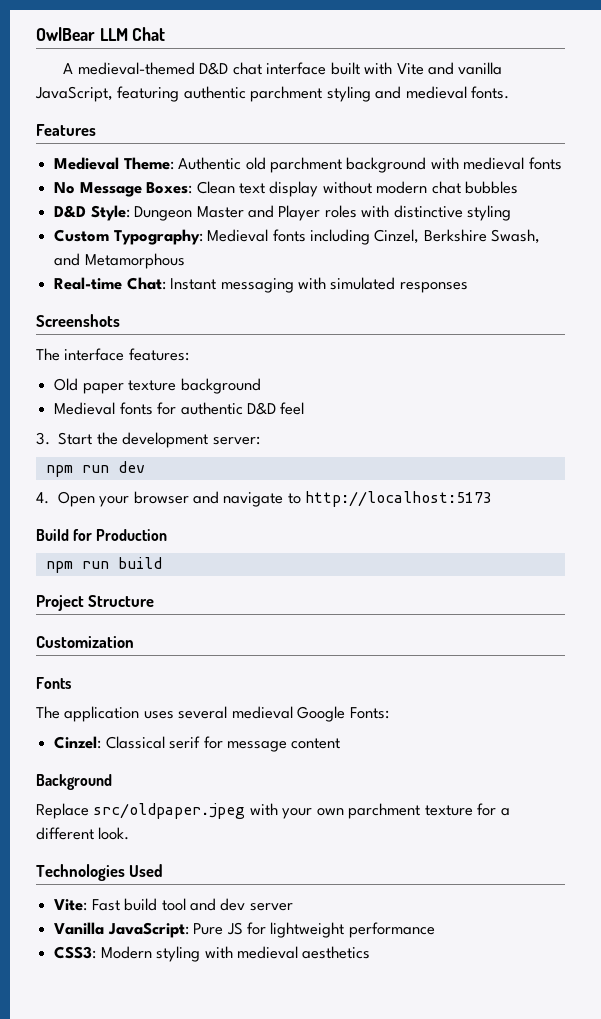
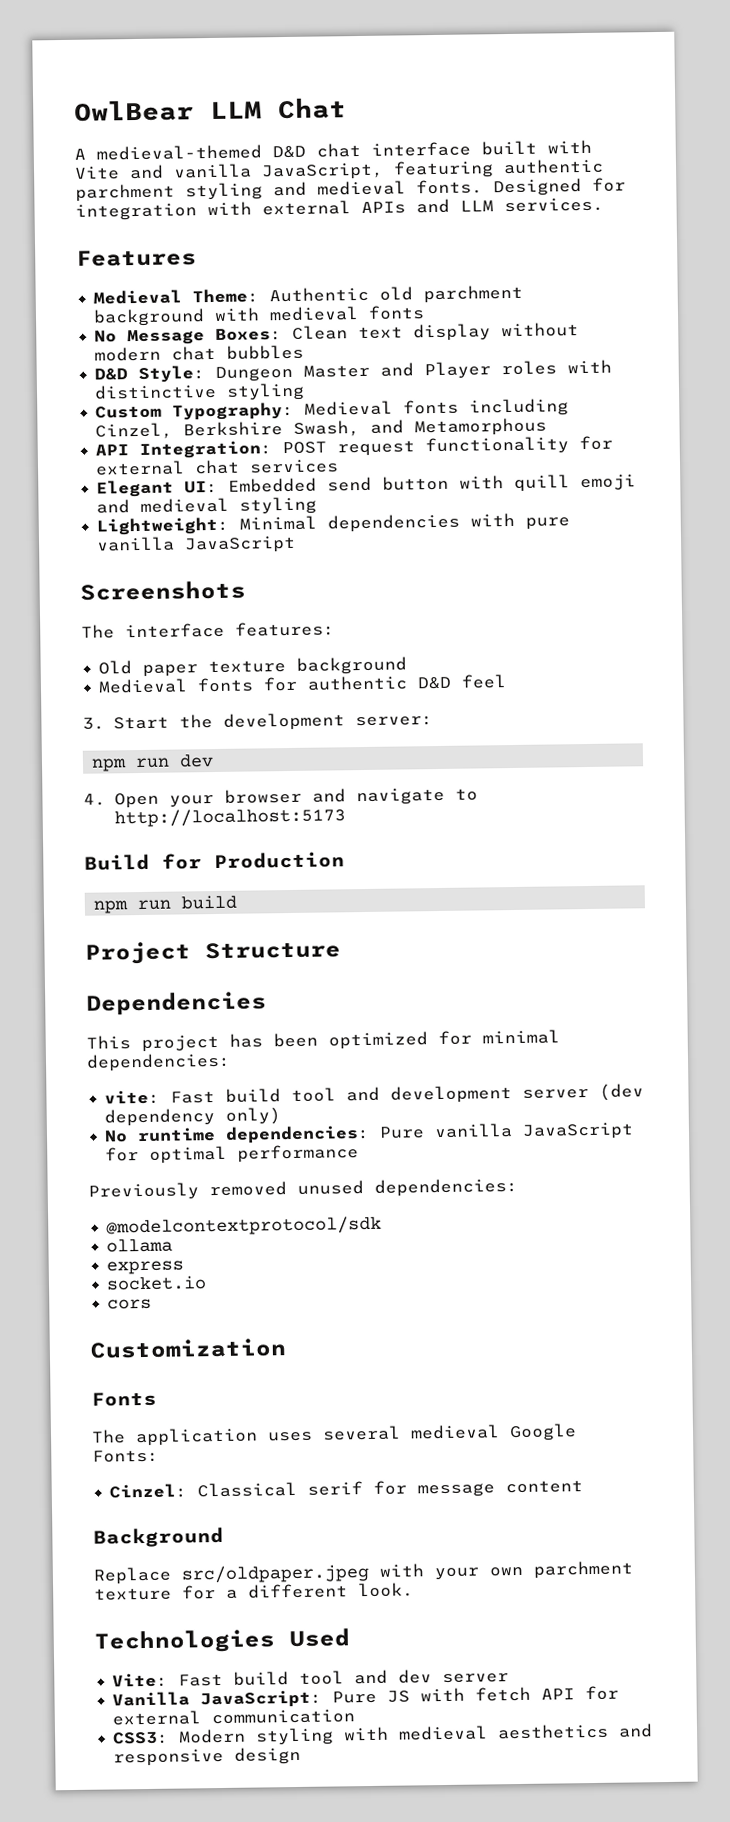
(510, 92) none -> [493,177,626,197] [75,197,604,221] Designed for integration with external APIs and LLM services.
[54,277,468,293] Real-time Chat: Instant messaging with simulated responses -> [95,435,614,459] [95,459,340,476] [96,474,637,498] [96,496,318,515] [96,512,571,536] [96,535,297,554] API Integration: POST request functionality for external chat services // Elegant UI: Embedded send button with quill emoji and medieval styling // Lightweight: Minimal dependencies with pure vanilla JavaScript
(155, 601) none -> [86,991,267,1016] [86,1029,560,1053] [86,1052,231,1072] [104,1083,645,1105] [104,1107,282,1127] [104,1122,635,1144] [105,1144,360,1164] [88,1177,518,1201] [106,1215,383,1237] [106,1238,174,1253] [106,1260,185,1275] [106,1275,208,1291] [107,1298,153,1310] // Dependencies // This project has been optimized for minimal dependencies: // vite: Fast build tool and development server (dev dependency only) // No runtime dependencies: Pure vanilla JavaScript for optimal performance // Previously removed unused dependencies: // @modelcontextprotocol/sdk // ollama // express // socket.io // cors
[246,922,435,938] for lightweight performance -> [420,1685,620,1702] [112,1709,356,1726] with fetch API for external communication
(371, 952) none -> [618,1723,654,1738] [113,1746,302,1767] and responsive design

